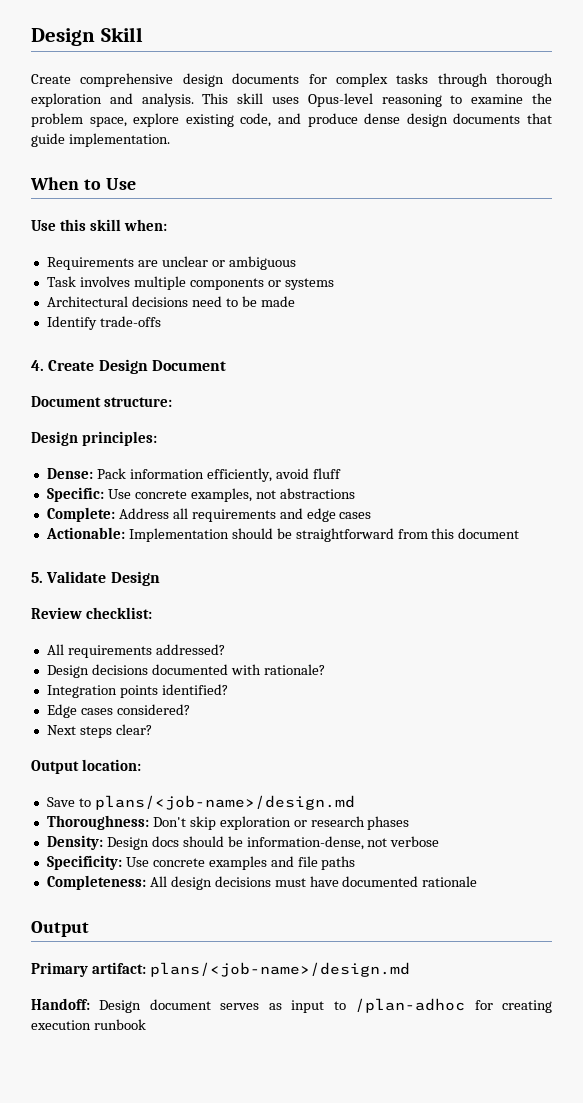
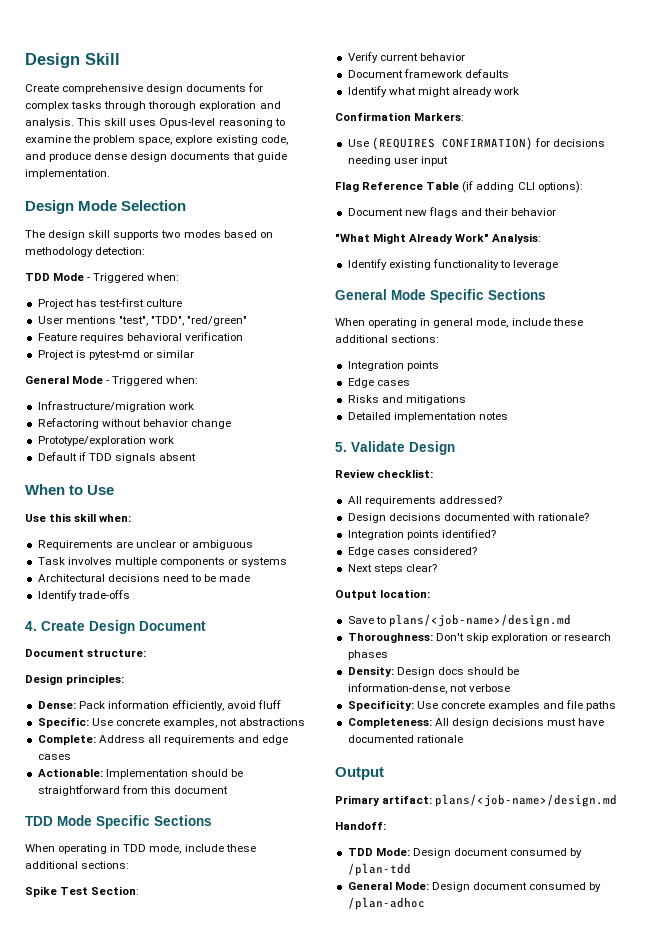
(170, 140) none -> [25,200,187,214] [25,230,273,240] [25,247,146,257] [25,273,180,283] [37,298,182,309] [37,316,248,326] [37,332,243,343] [37,350,195,360] [25,376,199,386] [37,401,194,412] [37,418,231,429] [37,436,174,446] [37,452,197,463] // Design Mode Selection // The design skill supports two modes based on methodology detection: // TDD Mode - Triggered when: // Project has test-first culture // User mentions "test", "TDD", "red/green" // Feature requires behavioral verification // Project is pytest-md or similar // General Mode - Triggered when: // Infrastructure/migration work // Refactoring without behavior change // Prototype/exploration work // Default if TDD signals absent
(520, 533) none -> [25,815,212,829] [25,844,256,854] [25,861,130,869] [25,886,140,897] [347,52,465,63] [347,69,509,78] [347,86,520,97] [335,112,465,121] [347,137,605,150] [347,156,448,166] [335,181,583,193] [347,207,557,218] [335,233,542,244] [347,259,559,270] [335,289,546,303] [335,318,583,328] [335,335,440,343] [347,361,439,371] [347,378,410,388] [347,395,466,405] [347,412,508,422] // TDD Mode Specific Sections // When operating in TDD mode, include these additional sections: // Spike Test Section: // Verify current behavior // Document framework defaults // Identify what might already work // Confirmation Markers: // Use (REQUIRES CONFIRMATION) for decisions needing user input // Flag Reference Table (if adding CLI options): // Document new flags and their behavior // "What Might Already Work" Analysis: // Identify existing functionality to leverage // General Mode Specific Sections // When operating in general mode, include these additional sections: // Integration points // Edge cases // Risks and mitigations // Detailed implementation notes
[99,998,552,1013] [31,1019,146,1030] Design document serves as input to /plan-adhoc for creating execution runbook -> [347,848,583,858] [347,863,411,876] [347,882,602,892] [347,897,425,910] // TDD Mode: Design document consumed by /plan-tdd // General Mode: Design document consumed by /plan-adhoc

